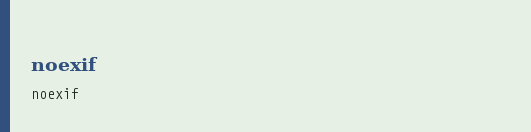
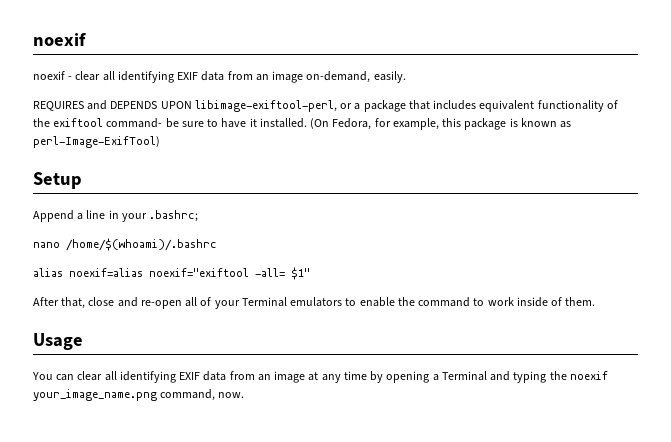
(79, 93) none -> [68,71,406,83] [33,100,618,112] [33,118,572,130] [33,136,160,148] [33,172,82,189] [33,210,199,222] [33,238,217,251] [33,267,310,280] [33,297,596,309] [33,333,83,350] [32,371,608,383] [33,389,245,401] - clear all identifying EXIF data from an image on-demand, easily. // REQUIRES and DEPENDS UPON libimage-exiftool-perl, or a package that includes equivalent functionality of the exiftool command- be sure to have it installed. (On Fedora, for example, this package is known as perl-Image-ExifTool) // Setup // Append a line in your .bashrc; // nano /home/$(whoami)/.bashrc // alias noexif=alias noexif="exiftool -all= $1" // After that, close and re-open all of your Terminal emulators to enable the command to work inside of them. // Usage // You can clear all identifying EXIF data from an image at any time by opening a Terminal and typing the noexif your_image_name.png command, now.

